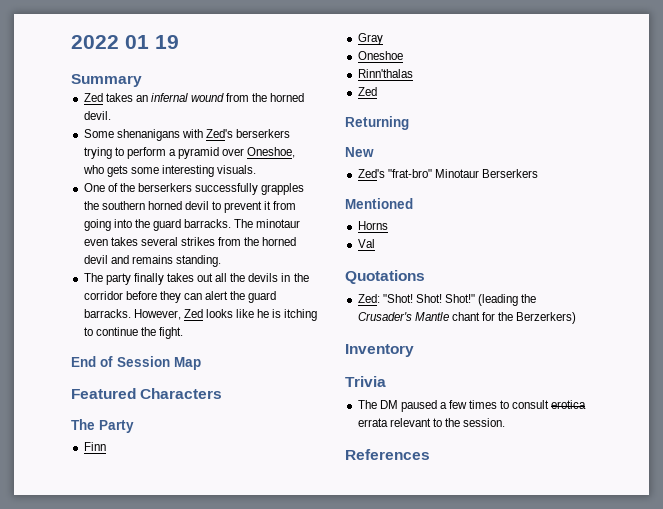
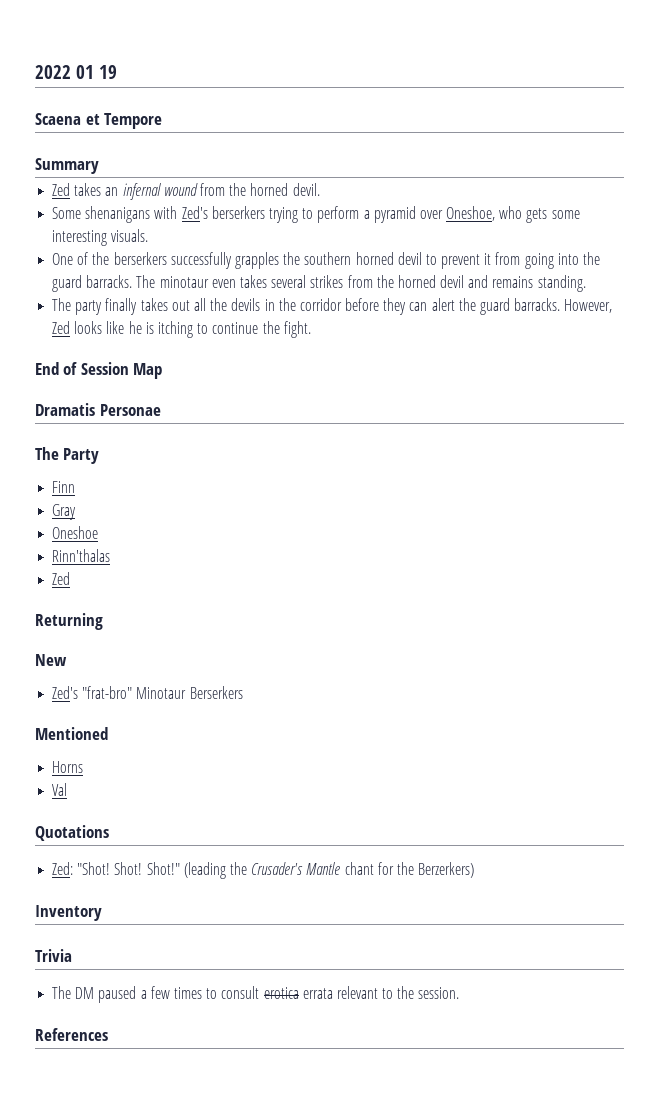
(179, 42) none -> [35,113,163,129] // Scaena et Tempore
[71,388,223,399] Featured Characters -> [35,403,161,416] Dramatis Personae

